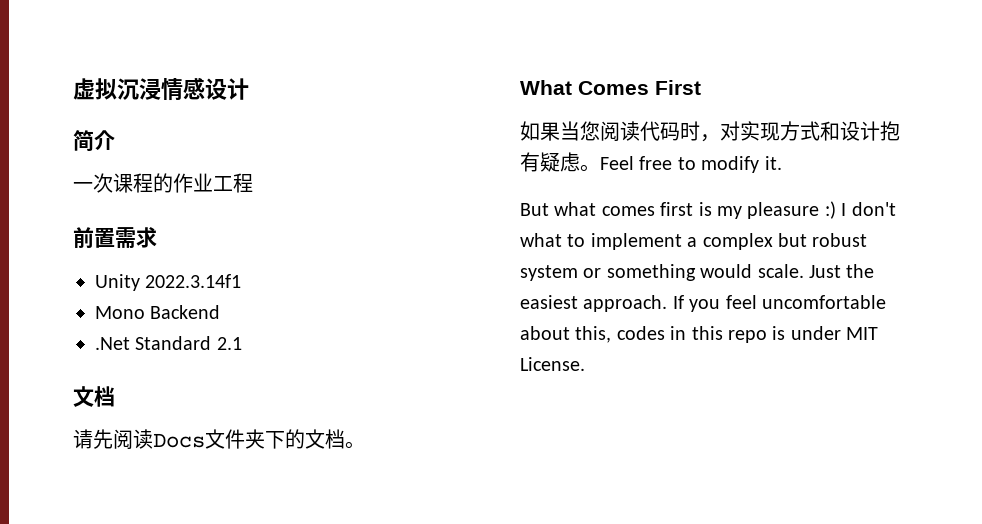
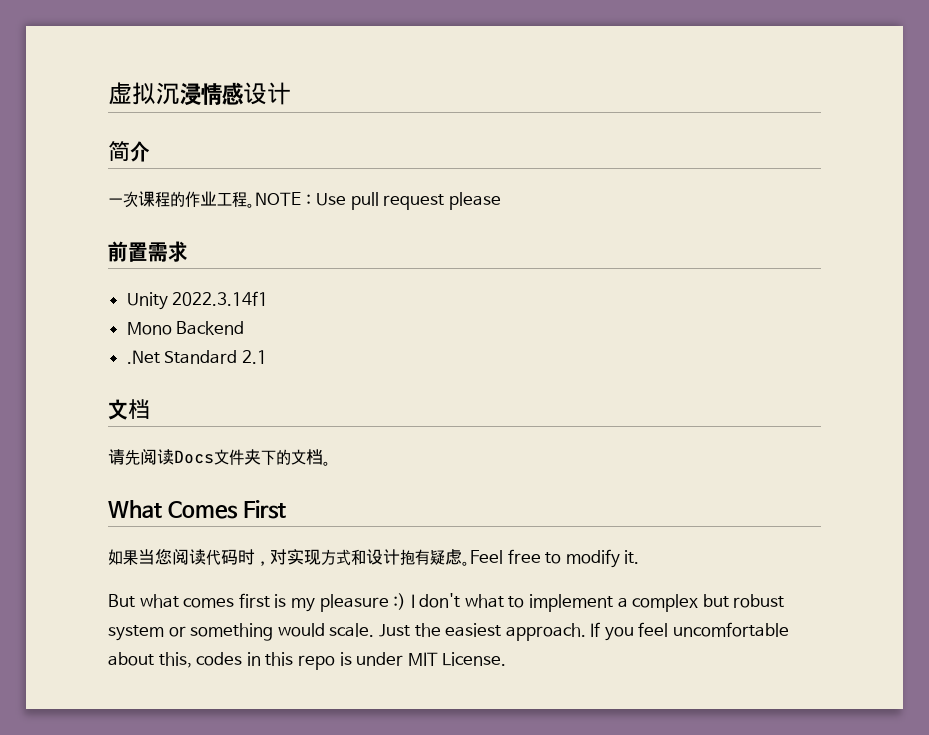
(253, 183) none -> [247,192,501,210] 。NOTE：Use pull request please

